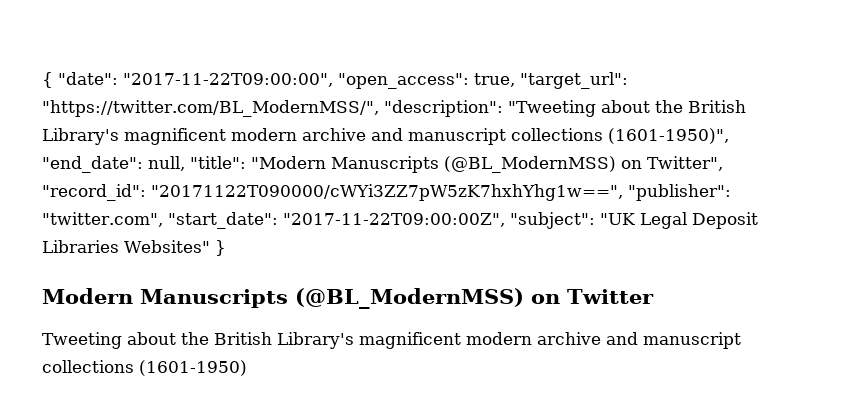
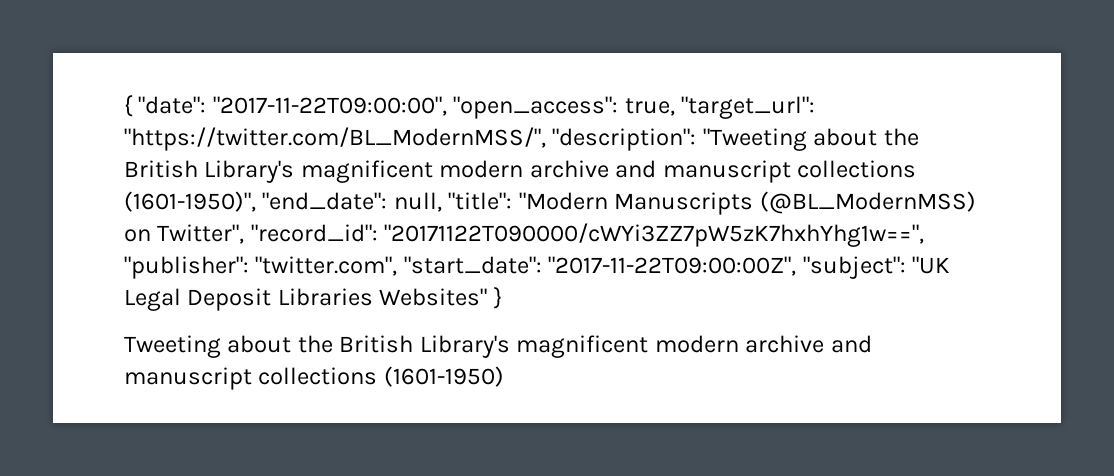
[42,288,654,309] // Modern Manuscripts (@BL_ModernMSS) on Twitter -> (502, 298) none

